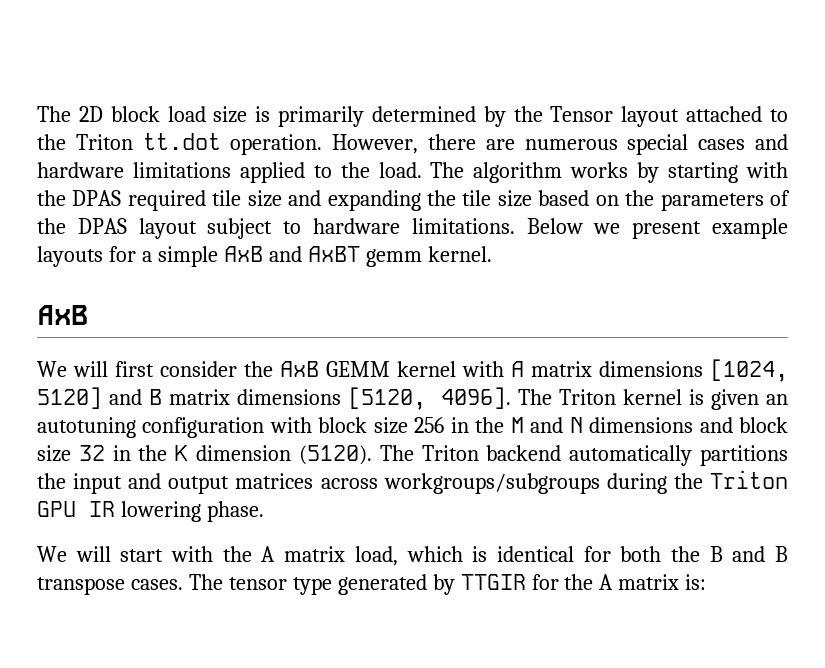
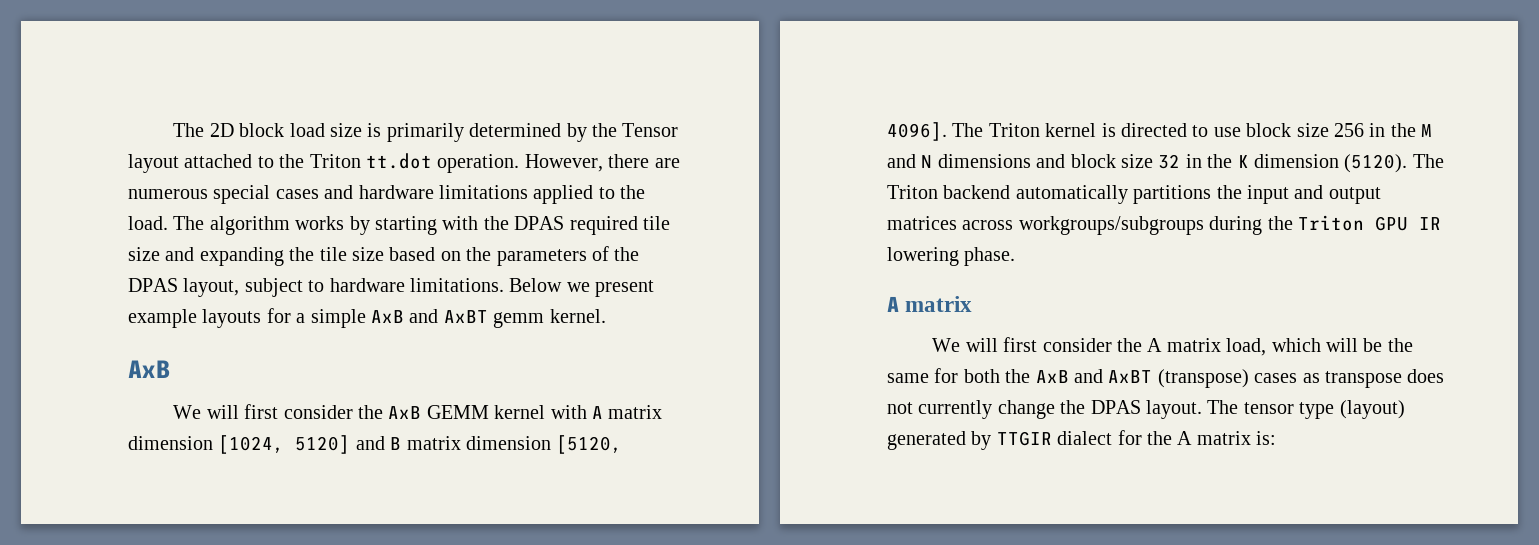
[138,218,197,239] layout -> [183,278,240,297] layout,
[599,361,703,377] dimensions -> [128,436,213,450] dimension
[236,389,341,405] dimensions -> [465,436,551,450] dimension
[711,389,788,410] [37,417,312,438] given an autotuning configuration with -> [1121,123,1241,137] directed to use
[37,546,214,562] // We will start with -> [887,296,973,312] [932,337,1112,352] // A matrix // We will first consider
[472,546,788,562] [37,577,183,595] is identical for both the B and B transpose cases. -> [1325,338,1413,352] [887,368,1445,388] [887,400,1202,419] will be the same for both the AxB and AxBT (transpose) cases as transpose does not currently change the DPAS layout.
(332, 586) none -> [1339,400,1405,419] (layout)
(526, 582) none -> [1057,431,1113,445] dialect

